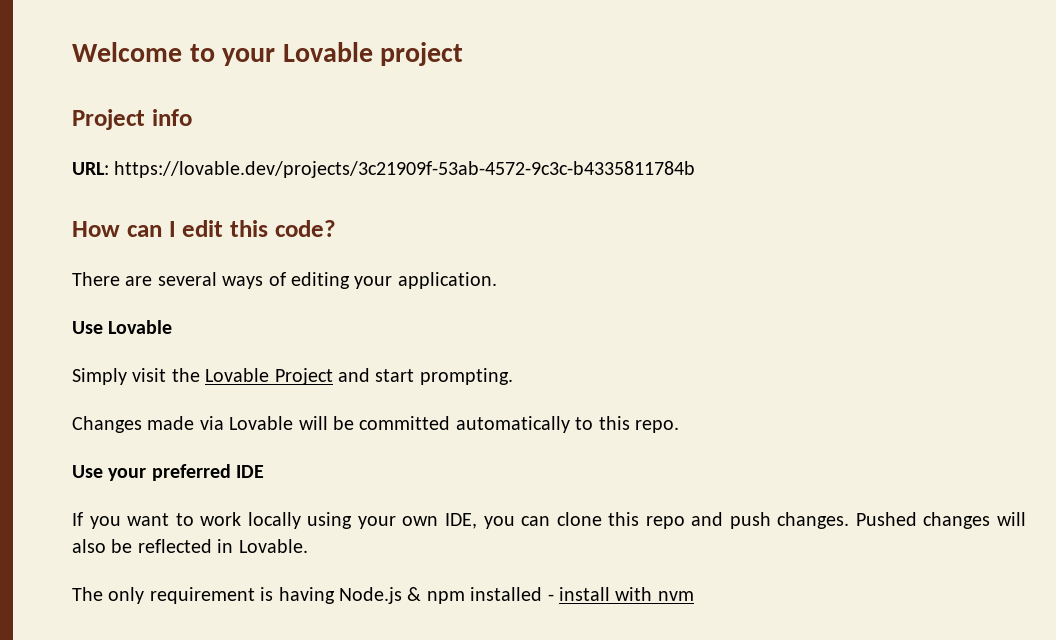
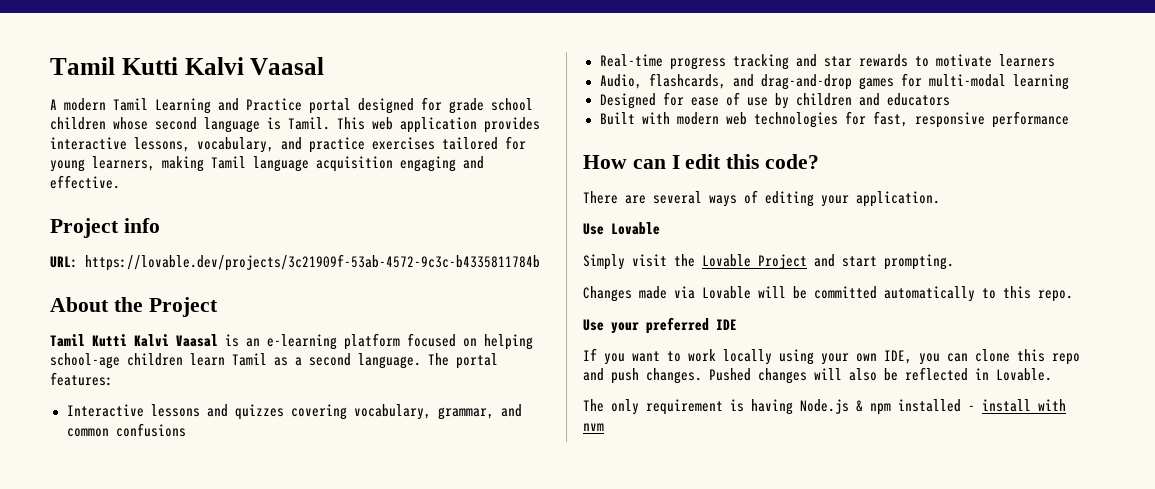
[72,42,464,66] [72,109,192,130] [72,161,696,178] Welcome to your Lovable project // Project info // URL: https://lovable.dev/projects/3c21909f-53ab-4572-9c3c-b4335811784b -> [50,57,325,75] [50,97,533,114] [50,117,540,133] [50,136,526,153] [50,156,484,172] [50,175,120,189] [50,218,160,238] [50,254,540,271] [50,297,218,317] [50,333,533,350] [50,353,498,369] [50,372,113,386] [66,404,522,420] [66,423,186,437] [599,54,1055,70] [599,73,1069,90] [599,92,950,109] [599,111,1069,128] Tamil Kutti Kalvi Vaasal // A modern Tamil Learning and Practice portal designed for grade school children whose second language is Tamil. This web application provides interactive lessons, vocabulary, and practice exercises tailored for young learners, making Tamil language acquisition engaging and effective. // Project info // URL: https://lovable.dev/projects/3c21909f-53ab-4572-9c3c-b4335811784b // About the Project // Tamil Kutti Kalvi Vaasal is an e-learning platform focused on helping school-age children learn Tamil as a second language. The portal features: // Interactive lessons and quizzes covering vocabulary, grammar, and common confusions // Real-time progress tracking and star rewards to motivate learners // Audio, flashcards, and drag-and-drop games for multi-modal learning // Designed for ease of use by children and educators // Built with modern web technologies for fast, responsive performance

